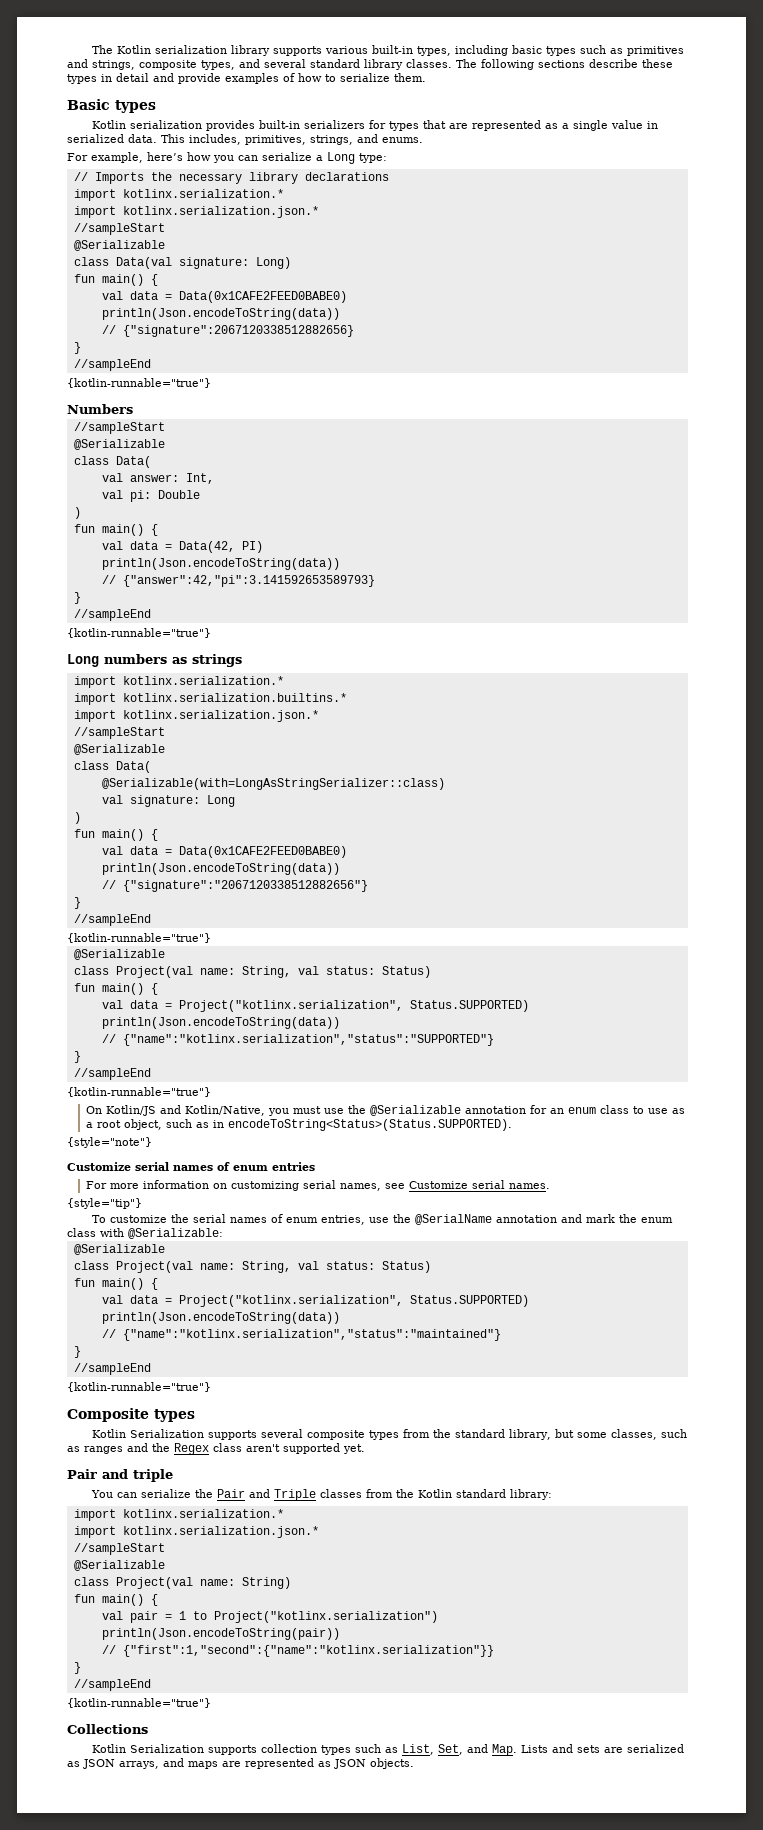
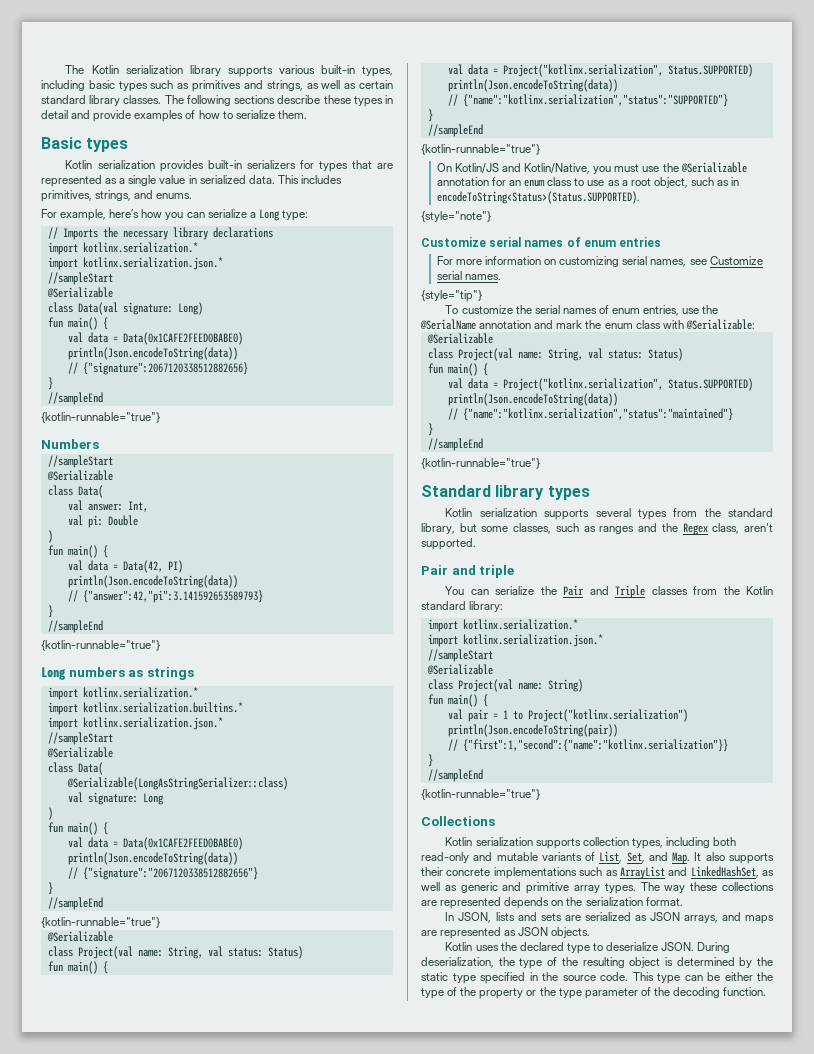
[139,59,306,70] composite types, and several -> [306,80,393,89] as well as certain
[189,134,241,145] includes, -> [300,175,342,184] includes
[101,778,445,790] @Serializable(with=LongAsStringSerializer::class) -> [66,777,288,790] @Serializable(LongAsStringSerializer::class)
[67,1408,195,1422] [91,1429,204,1438] Composite types // Kotlin Serialization -> [421,485,590,500] [445,508,537,517] Standard library types // Kotlin serialization
[306,1430,365,1440] composite -> (631, 512) none
[213,1443,365,1454] class aren't supported yet. -> [712,523,773,534] [421,538,476,550] class, aren't supported.
[129,1744,204,1753] Serialization -> [475,837,533,846] serialization
[320,1744,548,1756] types such as List, Set, and Map. Lists -> [631,837,737,849] [421,851,774,864] [421,866,774,879] [421,882,774,894] [421,897,683,909] [445,912,515,923] types, including both read-only and mutable variants of List, Set, and Map. It also supports their concrete implementations such as ArrayList and LinkedHashSet, as well as generic and primitive array types. The way these collections are represented depends on the serialization format. // In JSON, lists
(414, 1763) none -> [445,942,731,954] [421,957,773,969] [421,972,773,984] [421,987,767,999] // Kotlin uses the declared type to deserialize JSON. During deserialization, the type of the resulting object is determined by the static type specified in the source code. This type can be either the type of the property or the type parameter of the decoding function.

